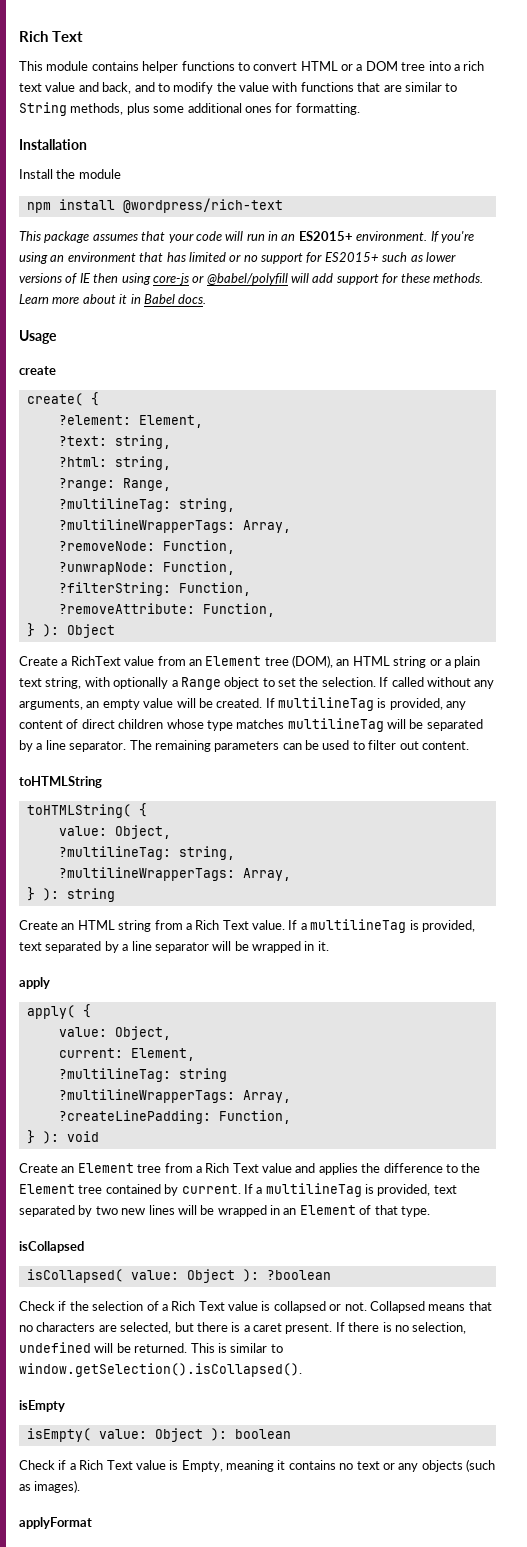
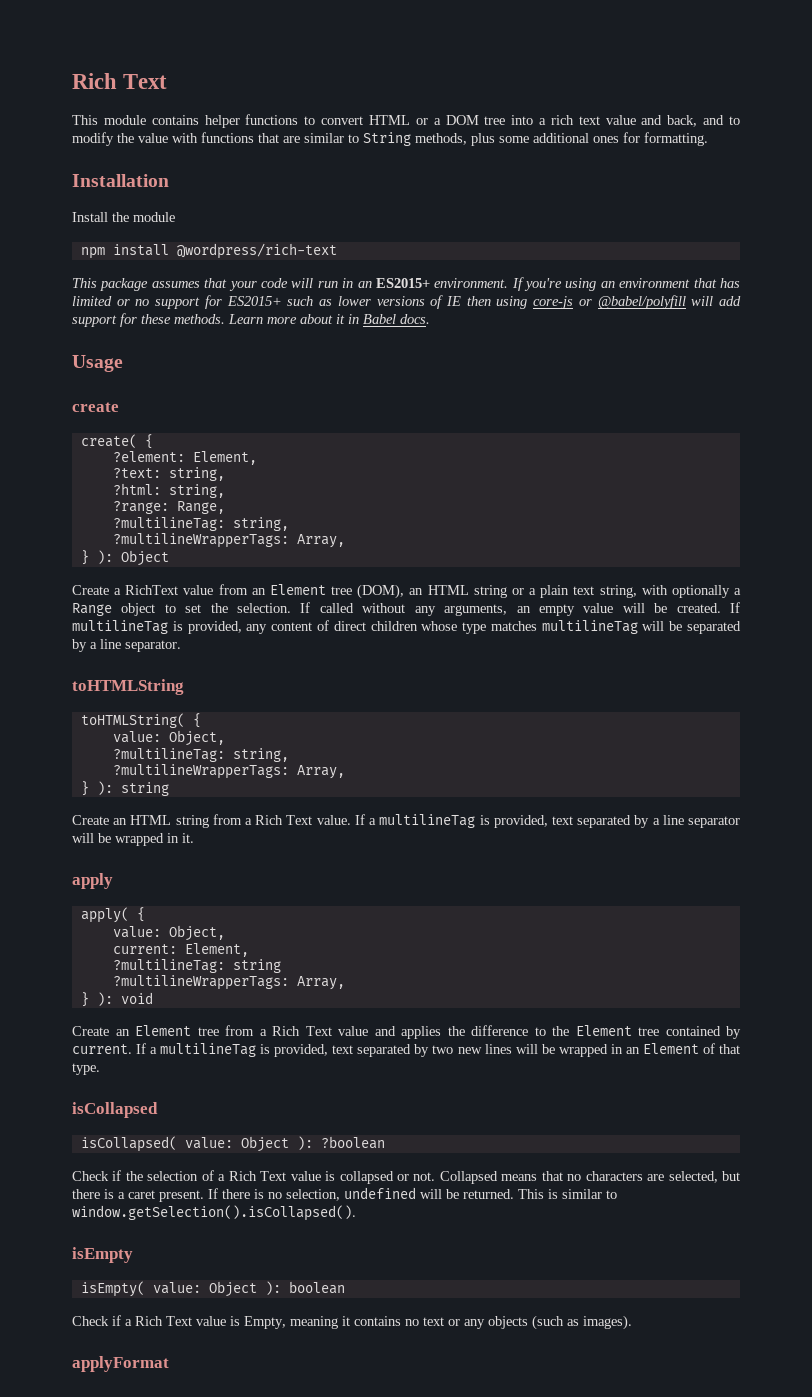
[58,540,235,554] [58,561,235,575] [58,582,251,596] [58,603,275,617] // ?removeNode: Function, // ?unwrapNode: Function, // ?filterString: Function, // ?removeAttribute: Function, -> (345, 541) none
[129,740,469,752] The remaining parameters can be used to filter out content. -> (181, 646) none
[58,1110,291,1124] // ?createLinePadding: Function, -> (345, 983) none

